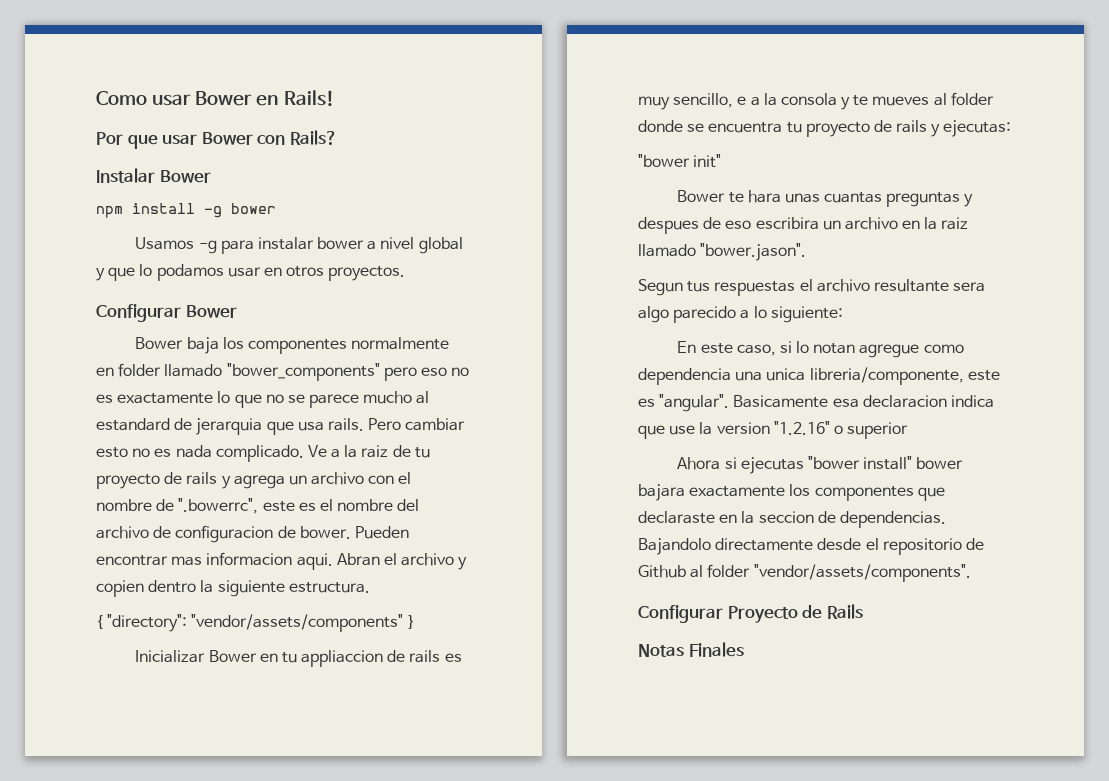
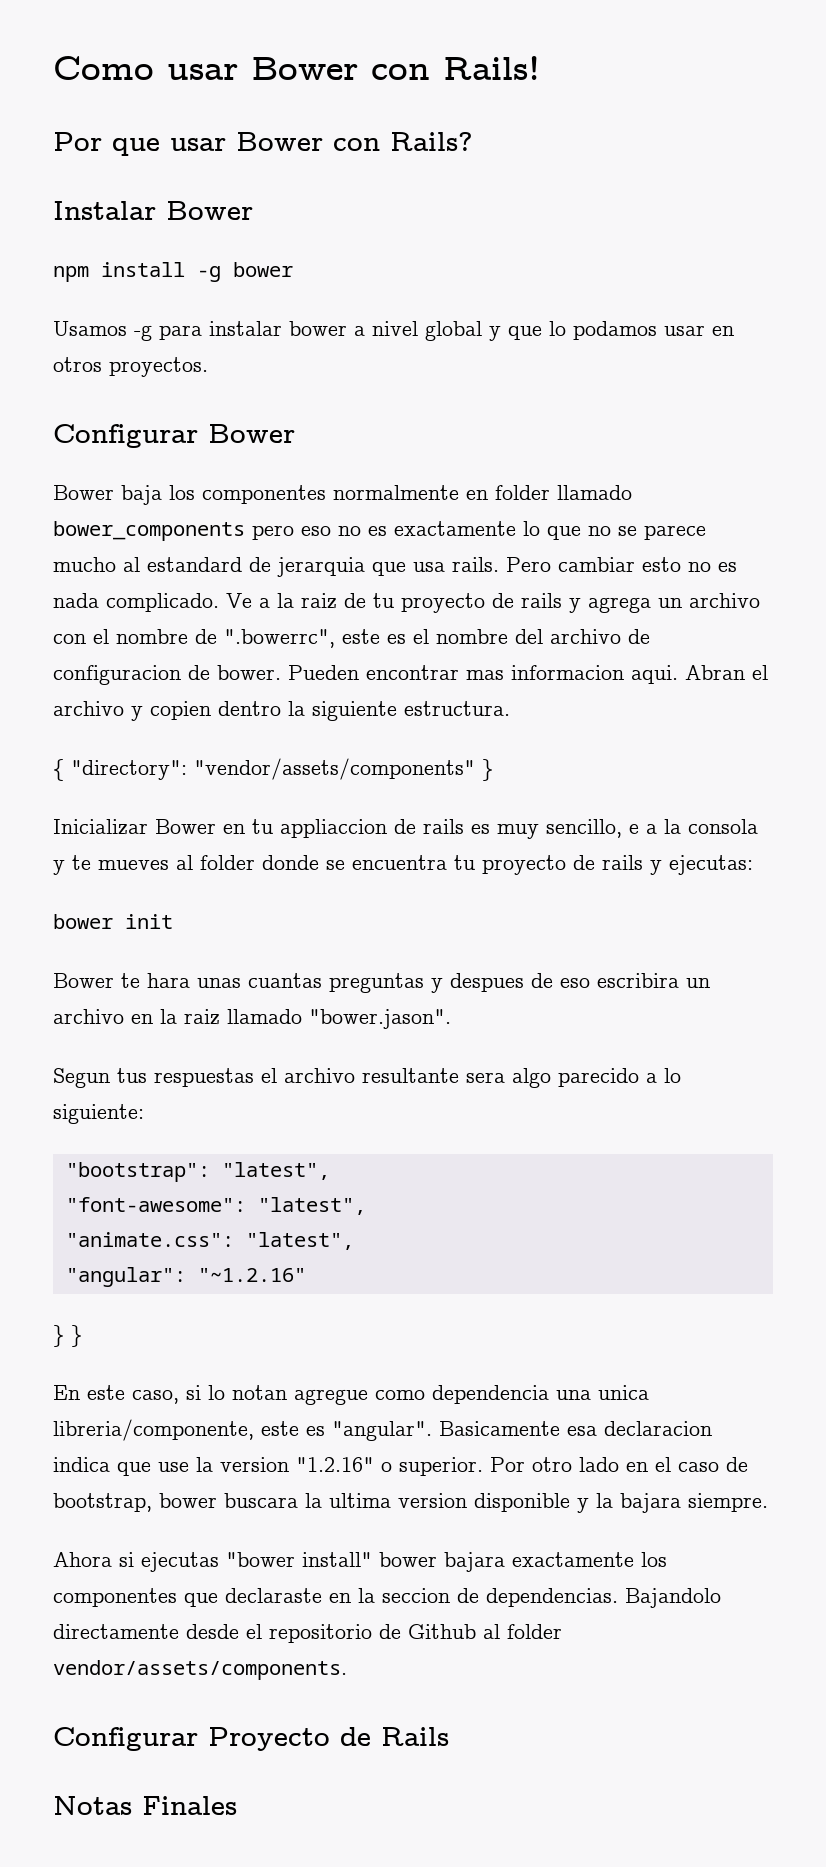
[256,95,279,106] en -> [371,64,430,80] con
[226,363,380,381] "bower_components" -> [53,521,245,541] bower_components
[638,154,722,168] "bower init" -> [53,914,173,929] bower init
(843, 314) none -> [65,1162,330,1182] [65,1197,366,1215] [65,1232,354,1250] [65,1267,306,1287] [53,1325,82,1347] // "bootstrap": "latest", // "font-awesome": "latest", // "animate.css": "latest", // "angular": "~1.2.16" // } }
[847,422,909,439] superior -> [399,1457,748,1476] [53,1493,768,1513] superior. Por otro lado en el caso de bootstrap, bower buscara la ultima version disponible y la bajara siempre.
[753,564,971,582] "vendor/assets/components". -> [53,1660,347,1680] vendor/assets/components.

